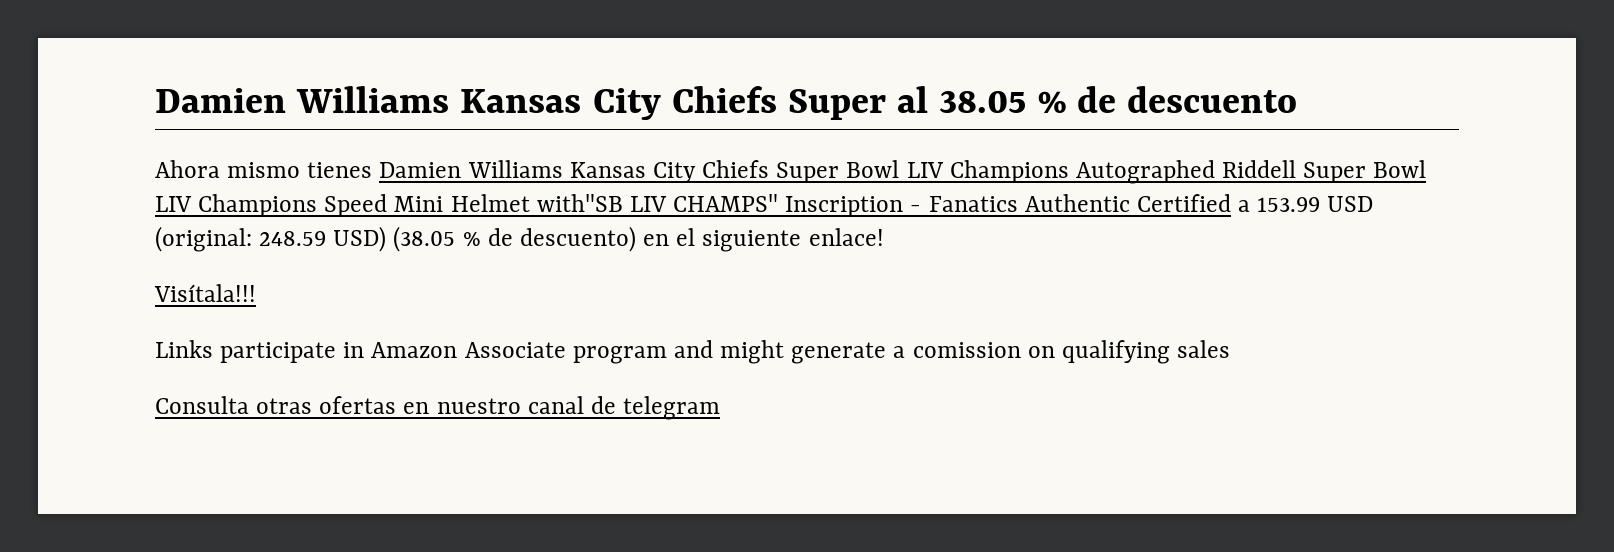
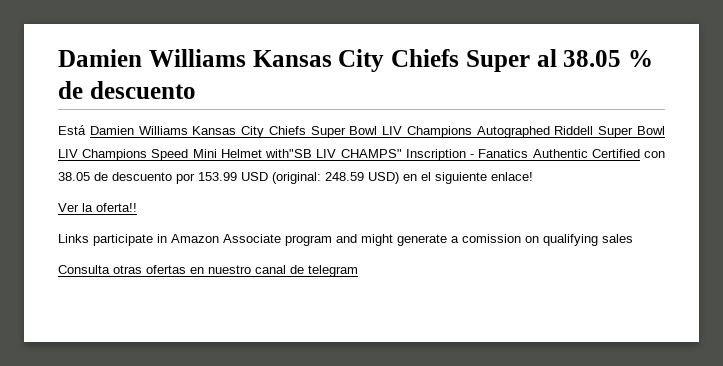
[155,160,373,178] Ahora mismo tienes -> [58,125,86,135] Está
[1238,200,1251,212] a -> [644,151,665,158] [58,172,195,184] con 38.05 de descuento por
[393,226,636,252] (38.05 % de descuento) -> (399, 178) none
[154,284,256,302] Visítala!!! -> [58,203,137,212] Ver la oferta!!

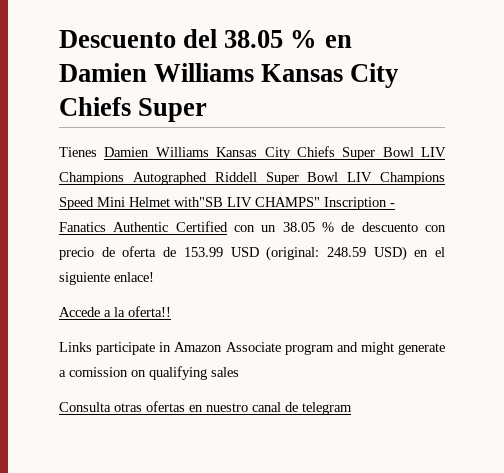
[58,49,653,72] [58,81,196,99] [58,125,86,135] Damien Williams Kansas City Chiefs Super al 38.05 % de descuento // Está -> [59,29,352,48] [59,63,399,88] [59,97,208,122] [59,147,97,157] Descuento del 38.05 % en Damien Williams Kansas City Chiefs Super // Tienes
[58,172,195,184] 38.05 de descuento por -> [261,222,446,232] [59,246,177,260] un 38.05 % de descuento con precio de oferta de
[58,203,79,212] Ver -> [59,307,111,317] Accede a

